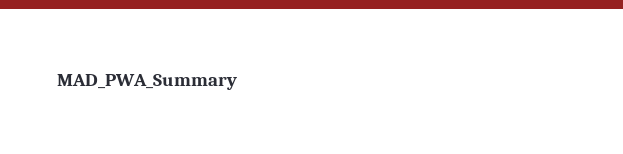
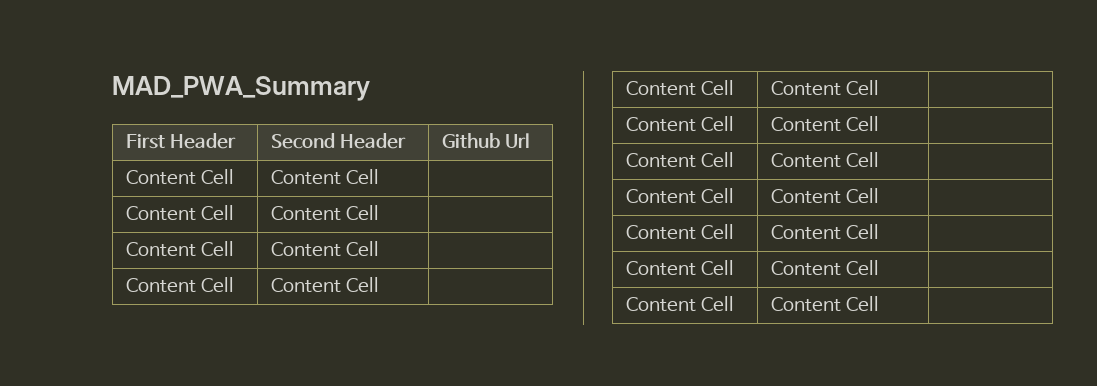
(237, 82) none -> [125,133,237,149] [270,133,407,149] [441,133,531,148] [125,169,235,185] [270,169,380,185] [125,205,235,221] [270,205,380,221] [125,241,235,257] [270,241,380,257] [125,277,235,293] [270,277,380,293] [625,80,735,96] [770,80,880,96] [625,116,735,132] [770,116,880,132] [625,152,735,168] [770,152,880,168] [625,188,735,204] [770,188,880,204] [625,224,735,240] [770,224,880,240] [625,260,735,276] [770,260,880,276] [625,296,735,312] [770,296,880,312] // First Header | Second Header | Github Url // Content Cell | Content Cell | // Content Cell | Content Cell | // Content Cell | Content Cell | // Content Cell | Content Cell | // Content Cell | Content Cell | // Content Cell | Content Cell | // Content Cell | Content Cell | // Content Cell | Content Cell | // Content Cell | Content Cell | // Content Cell | Content Cell | // Content Cell | Content Cell |

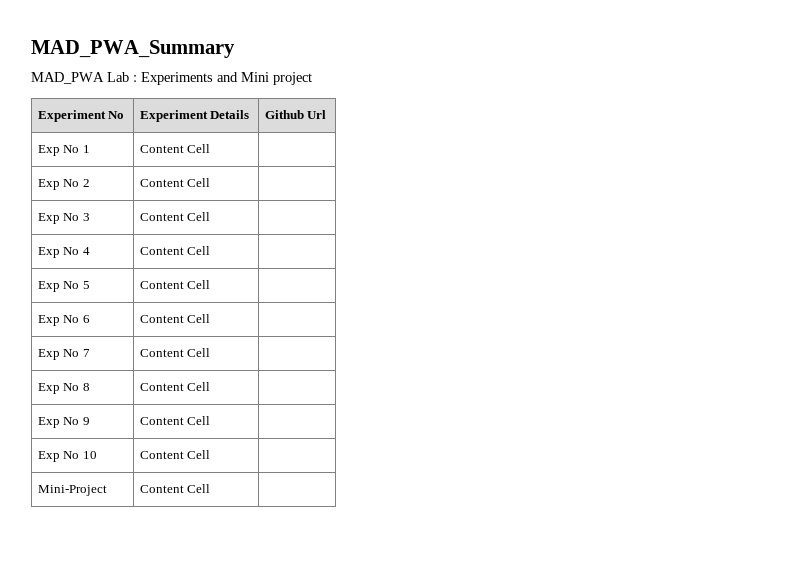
[125,133,237,149] [270,133,407,149] // First Header | Second Header -> [31,72,312,85] [37,110,125,122] [139,110,250,122] // MAD_PWA Lab : Experiments and Mini project // Experiment No | Experiment Details
[125,169,235,185] [270,169,380,185] [125,205,235,221] [270,205,380,221] [125,241,235,257] [270,241,380,257] [125,277,235,293] [270,277,380,293] [625,80,735,96] [770,80,880,96] [625,116,735,132] [770,116,880,132] [625,152,735,168] [770,152,880,168] [625,188,735,204] [770,188,880,204] [625,224,735,240] [770,224,880,240] [625,260,735,276] [770,260,880,276] [625,296,735,312] Content Cell | Content Cell | // Content Cell | Content Cell | // Content Cell | Content Cell | // Content Cell | Content Cell | // Content Cell | Content Cell | // Content Cell | Content Cell | // Content Cell | Content Cell | // Content Cell | Content Cell | // Content Cell | Content Cell | // Content Cell | Content Cell | // Content Cell -> [37,145,90,156] [139,144,211,153] [37,179,90,190] [139,178,211,187] [37,213,90,224] [139,212,211,221] [37,247,90,258] [139,246,211,255] [37,281,90,292] [139,280,211,289] [37,315,90,326] [139,314,211,323] [37,349,90,360] [139,348,211,357] [37,383,90,394] [139,382,211,391] [37,417,90,428] [139,416,211,425] [37,451,97,462] [139,450,211,459] [37,485,107,496] Exp No 1 | Content Cell | // Exp No 2 | Content Cell | // Exp No 3 | Content Cell | // Exp No 4 | Content Cell | // Exp No 5 | Content Cell | // Exp No 6 | Content Cell | // Exp No 7 | Content Cell | // Exp No 8 | Content Cell | // Exp No 9 | Content Cell | // Exp No 10 | Content Cell | // Mini-Project

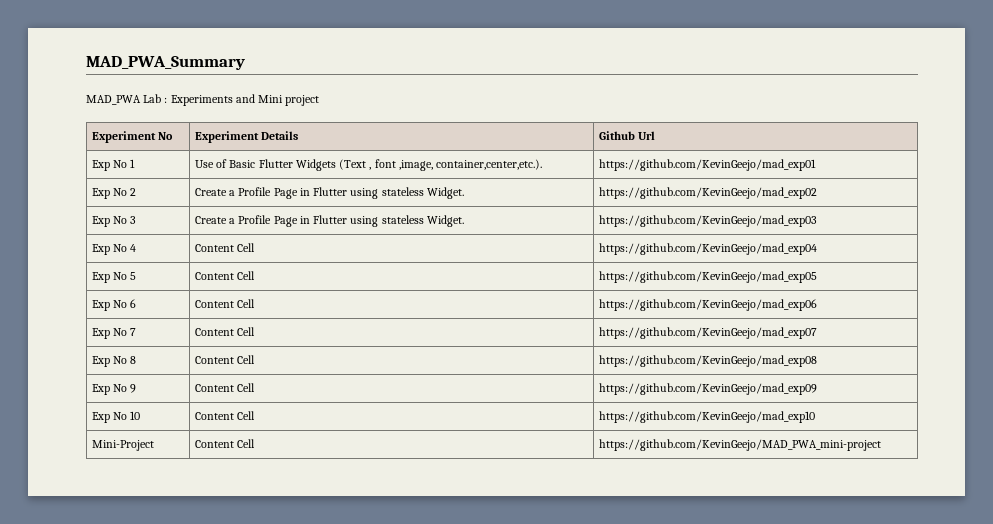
[139,144,211,153] [37,179,90,190] [139,178,211,187] [37,213,90,224] [139,212,211,221] Content Cell | // Exp No 2 | Content Cell | // Exp No 3 | Content Cell | -> [194,159,543,171] [598,159,816,171] [91,188,137,199] [194,187,464,199] [598,187,817,199] [91,216,137,227] [194,215,464,227] [598,215,817,227] Use of Basic Flutter Widgets (Text , font ,image, container,center,etc.). | https://github.com/KevinGeejo/mad_exp01 // Exp No 2 | Create a Profile Page in Flutter using stateless Widget. | https://github.com/KevinGeejo/mad_exp02 // Exp No 3 | Create a Profile Page in Flutter using stateless Widget. | https://github.com/KevinGeejo/mad_exp03
(211, 250) none -> [598,243,817,255] https://github.com/KevinGeejo/mad_exp04
(211, 284) none -> [598,271,817,283] https://github.com/KevinGeejo/mad_exp05
(211, 318) none -> [598,299,817,311] https://github.com/KevinGeejo/mad_exp06
(211, 352) none -> [598,327,817,339] https://github.com/KevinGeejo/mad_exp07
(211, 386) none -> [598,355,817,367] https://github.com/KevinGeejo/mad_exp08
(211, 420) none -> [598,383,817,395] https://github.com/KevinGeejo/mad_exp09
(211, 454) none -> [598,411,815,423] https://github.com/KevinGeejo/mad_exp10
(211, 488) none -> [598,439,881,451] https://github.com/KevinGeejo/MAD_PWA_mini-project

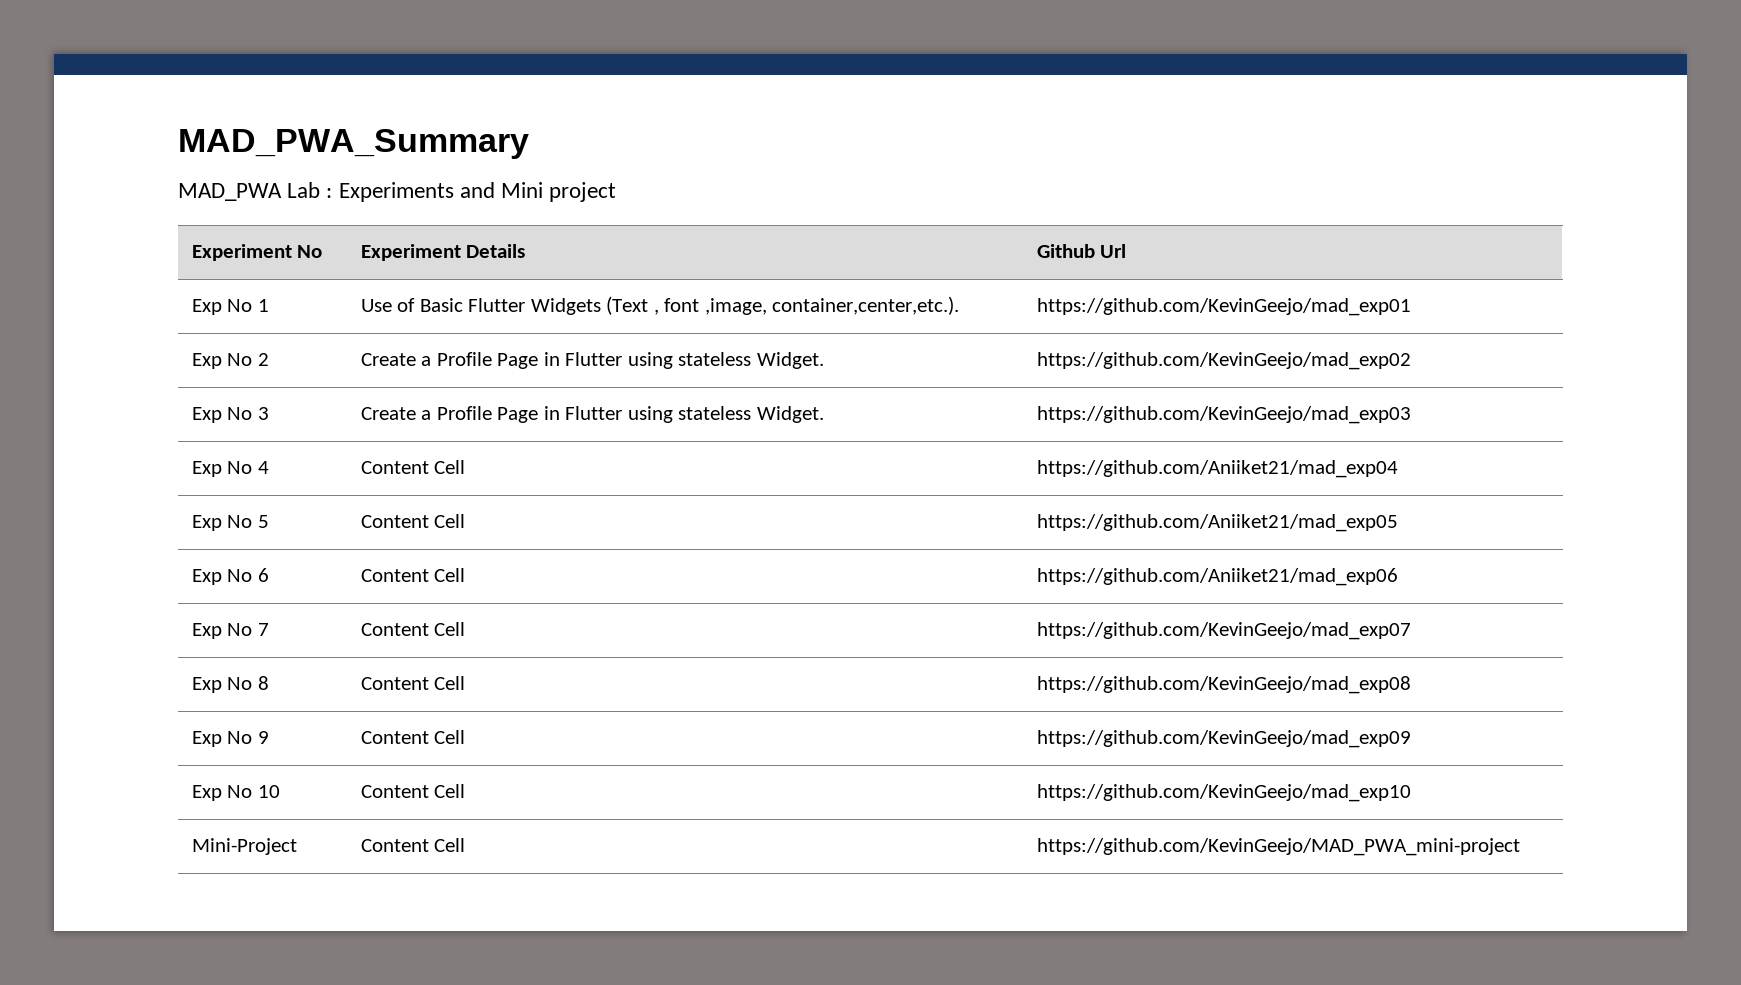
[598,243,817,255] https://github.com/KevinGeejo/mad_exp04 -> [1036,460,1398,478] https://github.com/Aniiket21/mad_exp04
[598,271,817,283] https://github.com/KevinGeejo/mad_exp05 -> [1036,514,1398,532] https://github.com/Aniiket21/mad_exp05
[598,299,817,311] https://github.com/KevinGeejo/mad_exp06 -> [1036,568,1398,586] https://github.com/Aniiket21/mad_exp06

